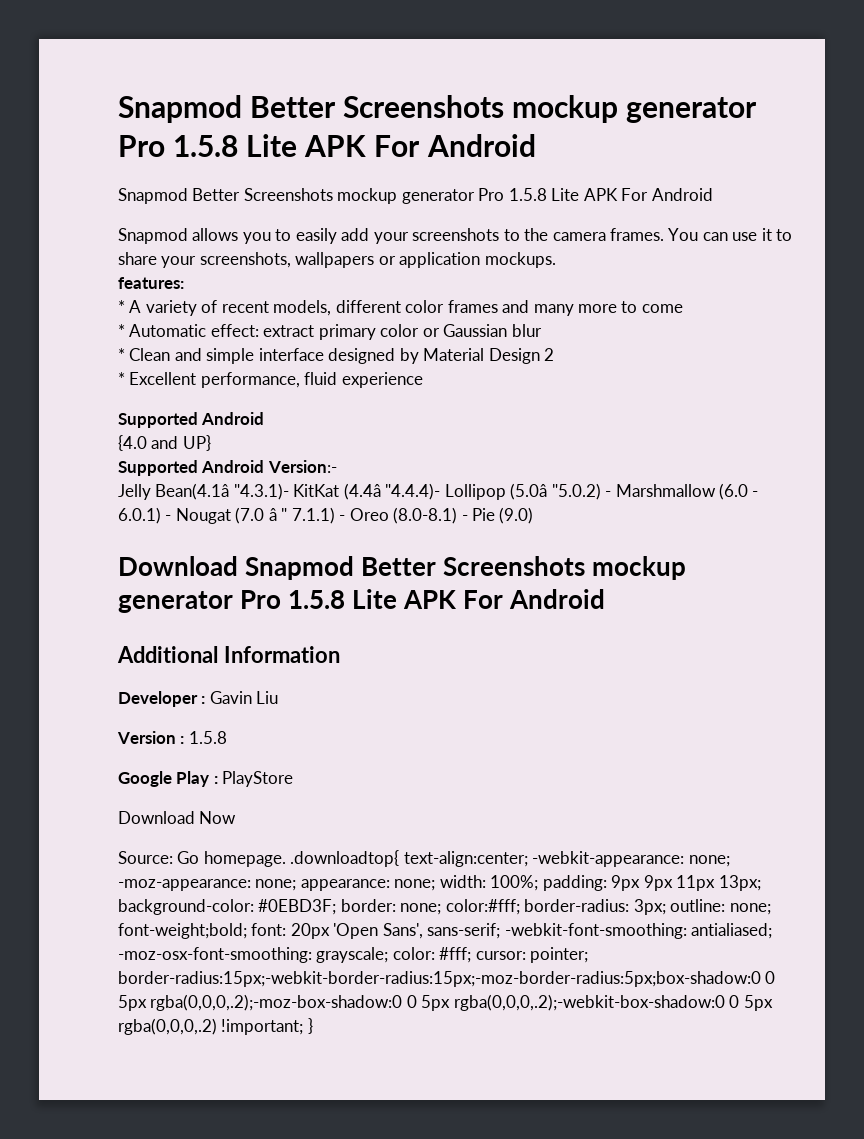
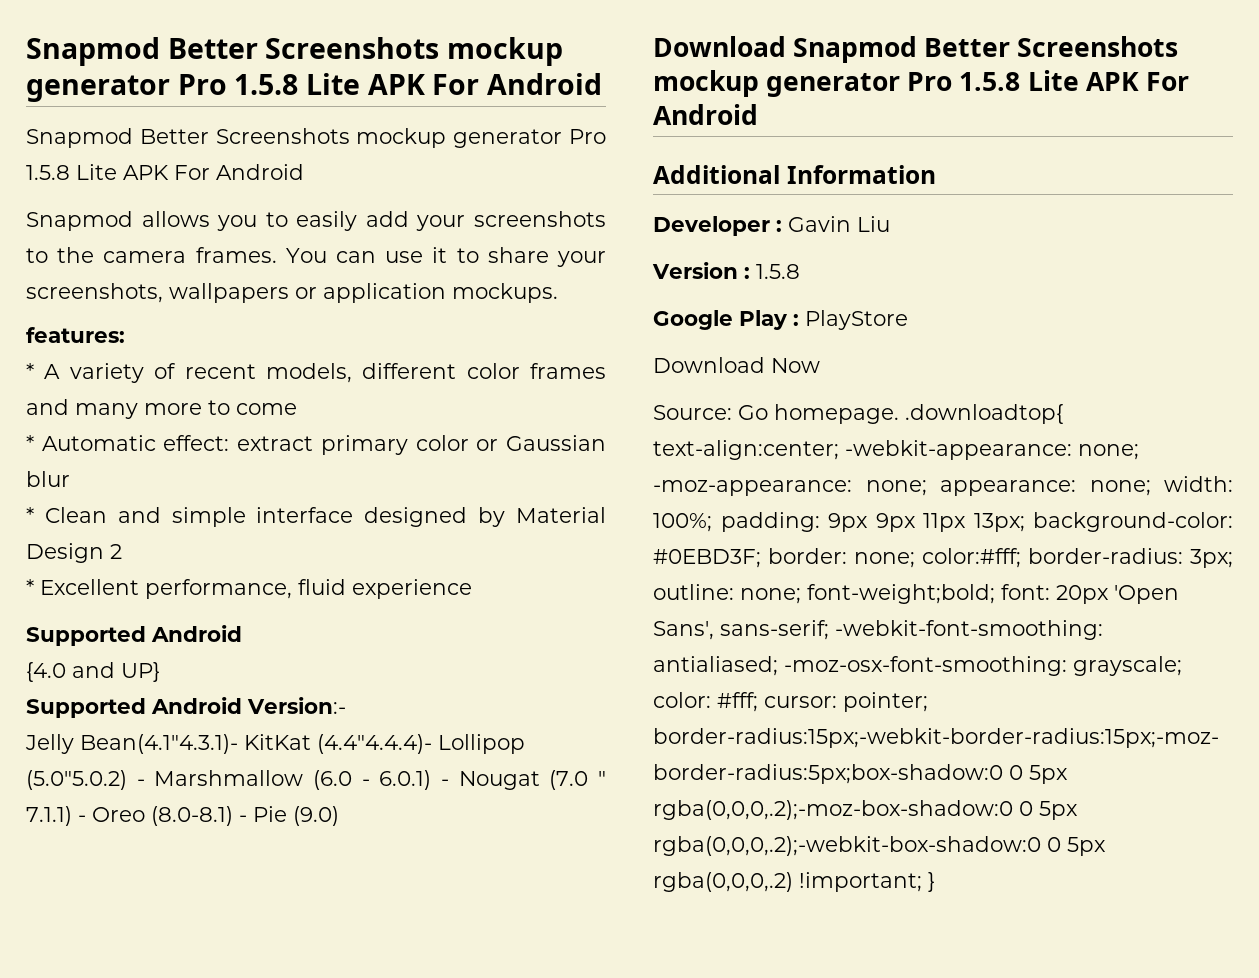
[155,483,601,500] Bean(4.1â "4.3.1)- KitKat (4.4â "4.4.4)- Lollipop (5.0â "5.0.2) -> [80,734,525,754] [26,770,127,790] Bean(4.1"4.3.1)- KitKat (4.4"4.4.4)- Lollipop (5.0"5.0.2)
[268,508,277,521] â -> (589, 780) none

